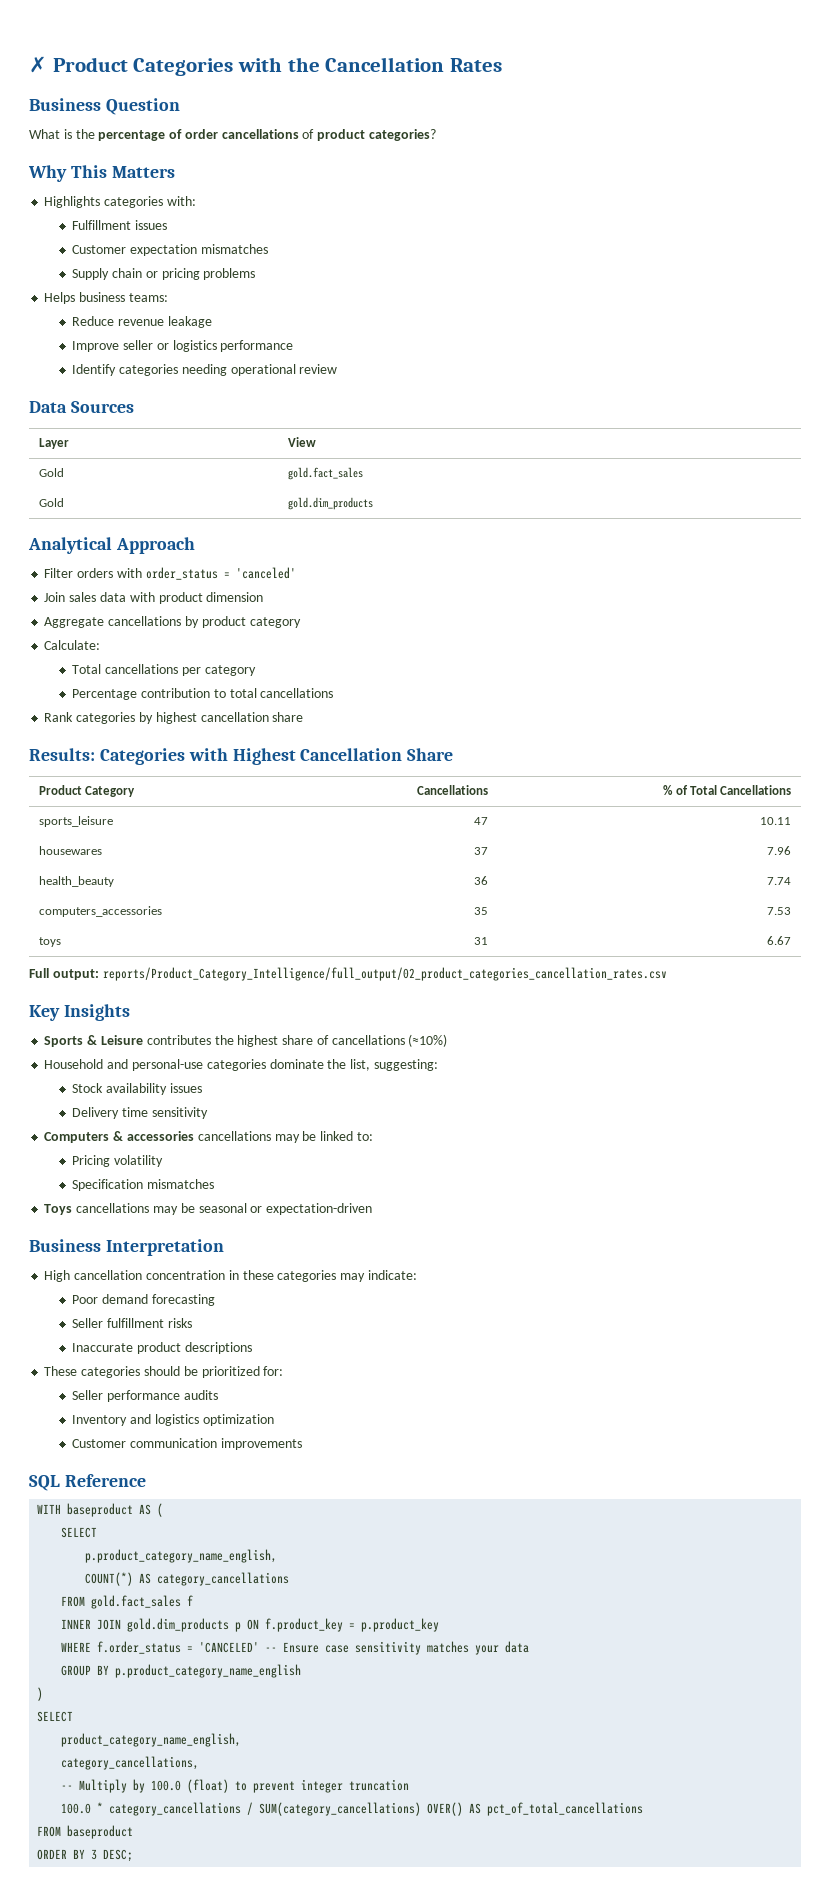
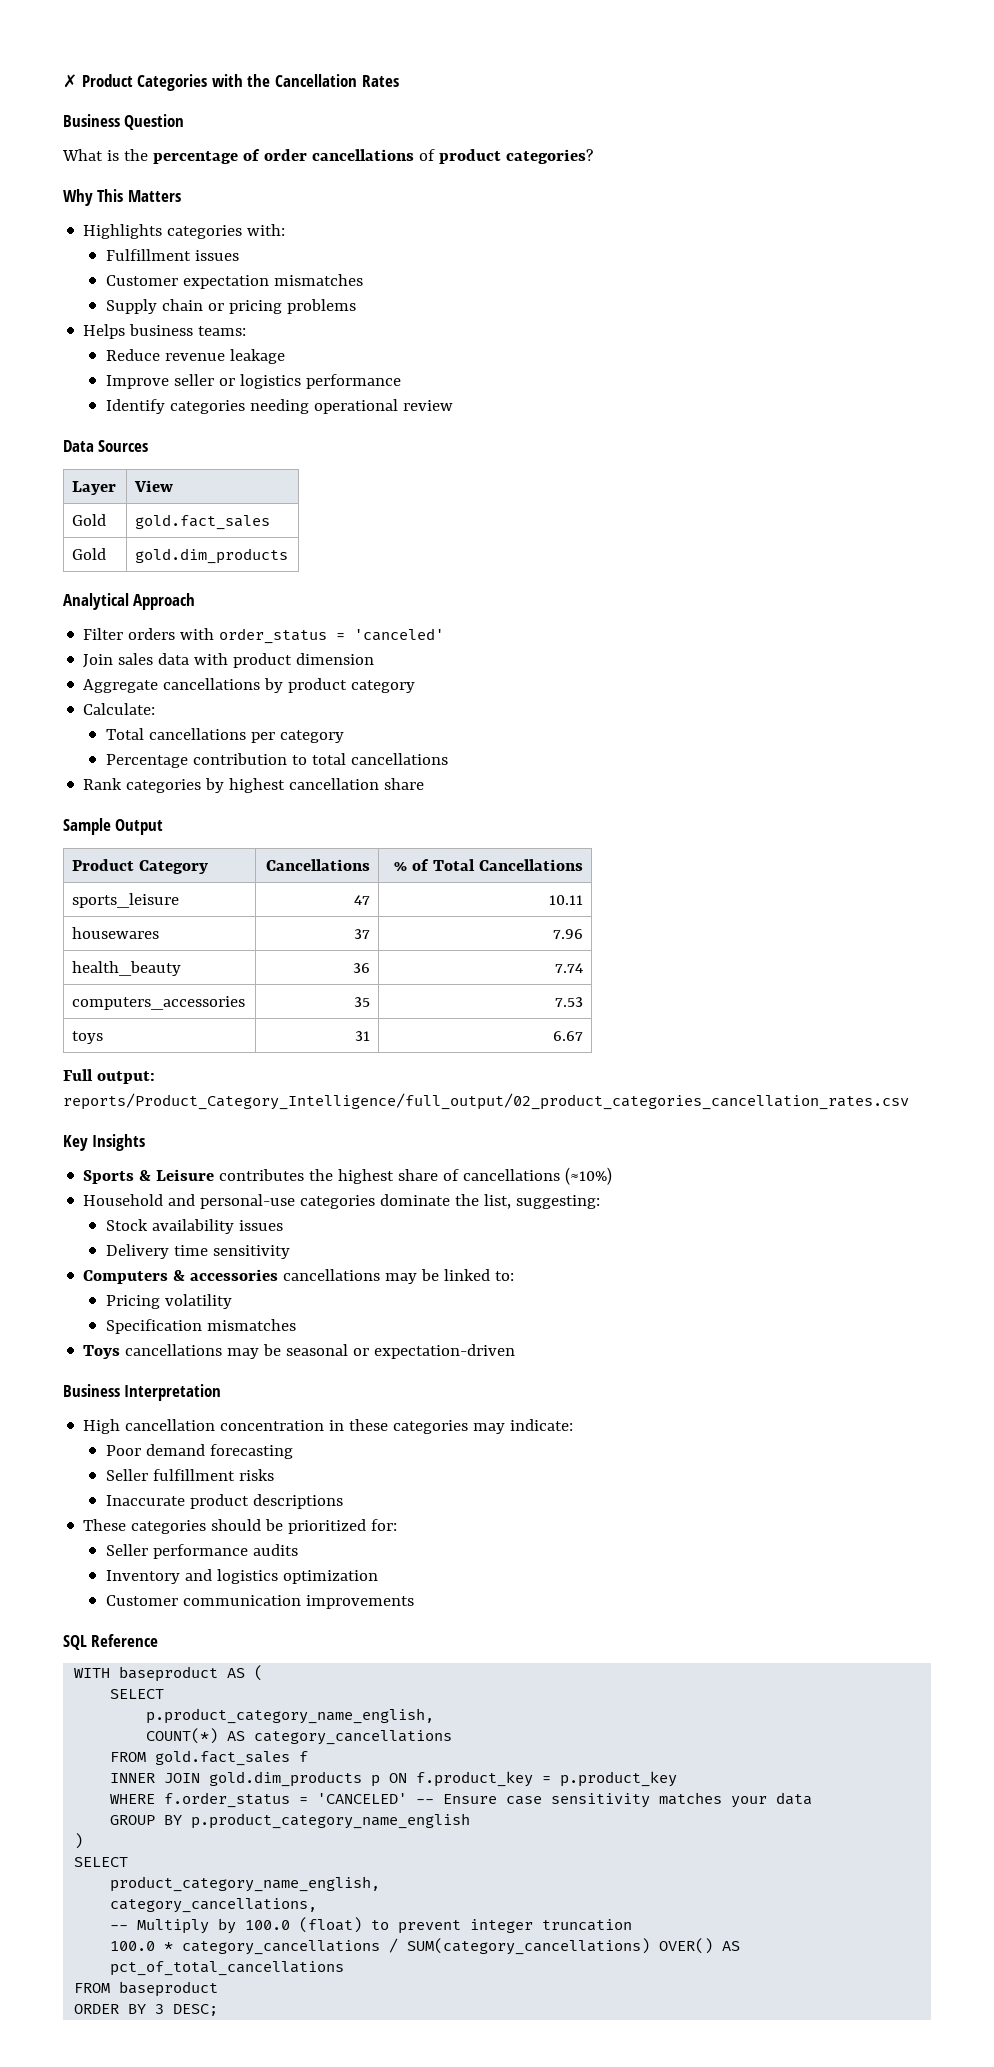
[29,748,454,765] Results: Categories with Highest Cancellation Share -> [63,818,164,835] Sample Output

